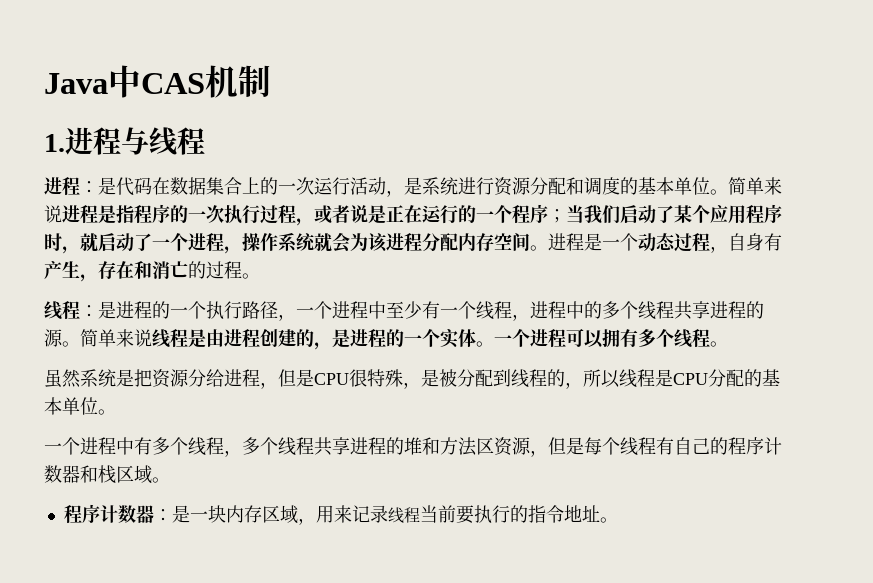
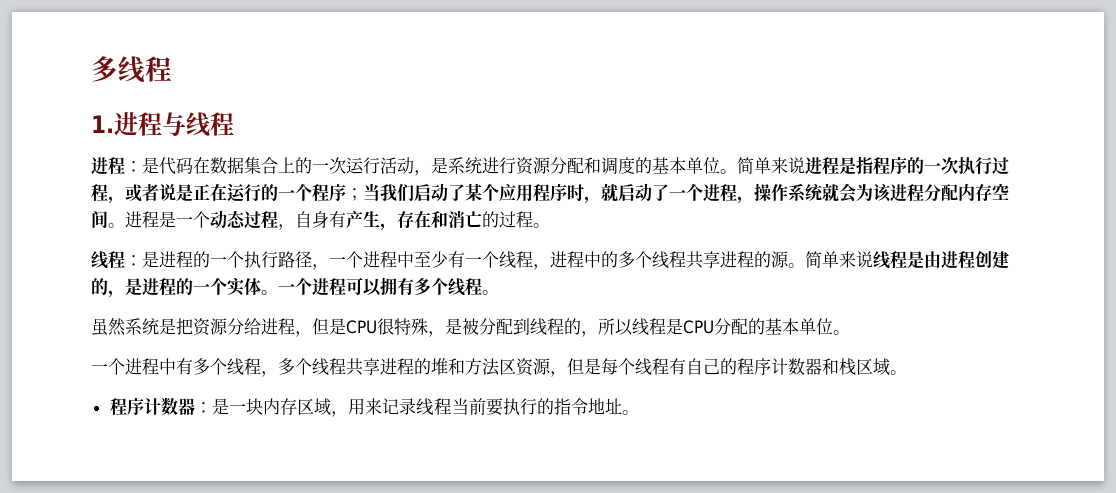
[44,65,271,98] Java中CAS机制 -> [91,56,172,83] 多线程

